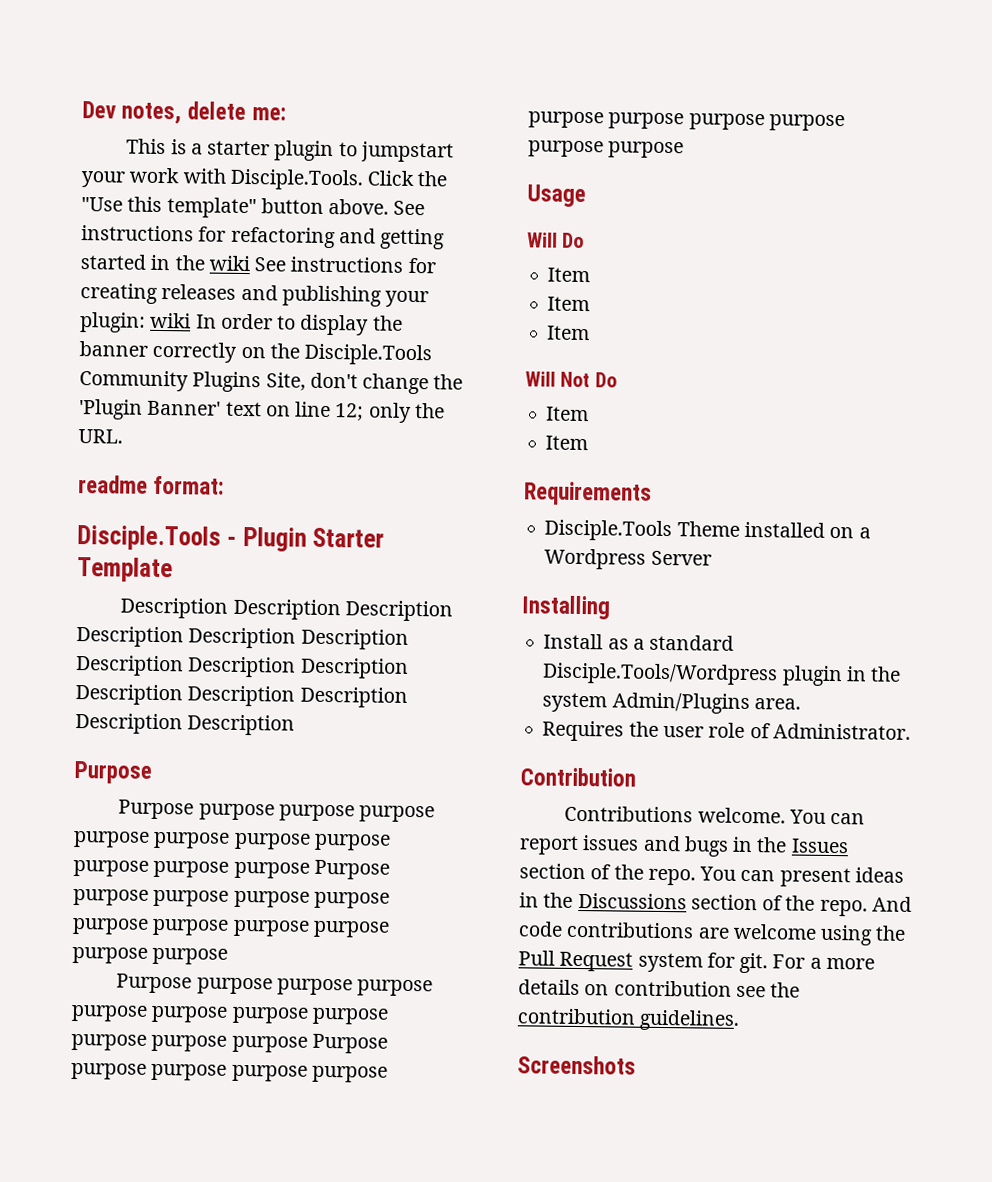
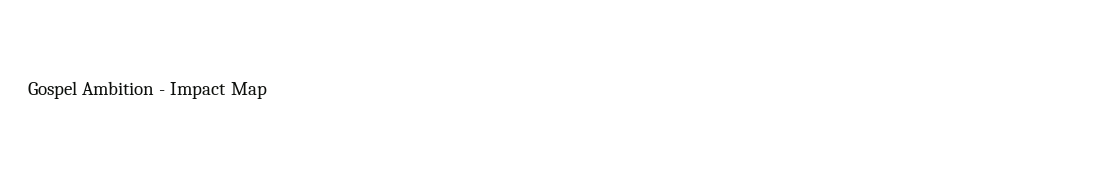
[82,101,286,125] [126,138,454,163] [81,167,448,191] [81,196,426,219] [81,225,446,250] [80,254,436,274] [80,283,430,308] [80,312,403,336] [79,341,433,366] [79,370,464,395] [79,399,445,423] [78,429,123,444] [78,475,225,495] [77,525,385,552] [77,557,173,583] [120,597,453,622] [76,626,409,650] [75,655,409,679] [75,684,408,708] [75,713,296,736] [74,761,152,784] [118,799,436,823] [73,831,391,851] [73,859,390,880] [73,889,390,909] [72,918,390,938] [72,947,229,965] [116,973,434,997] [71,1004,389,1025] [71,1033,388,1054] [71,1062,388,1083] [528,111,845,132] [528,140,685,159] [527,184,586,208] [527,232,585,249] [547,267,591,283] [547,296,591,312] [546,325,591,341] [525,371,617,388] [546,406,590,422] [545,435,589,451] [524,481,652,506] [544,519,871,542] [544,548,712,570] [522,595,610,620] [543,633,735,651] [542,662,902,687] [542,692,801,715] [542,720,911,742] [520,767,636,787] [564,805,866,825] [519,835,849,857] [519,863,904,888] [519,892,912,917] [518,921,907,946] [518,950,875,974] [518,979,801,998] [517,1008,741,1031] [517,1055,636,1075] Dev notes, delete me: // This is a starter plugin to jumpstart your work with Disciple.Tools. Click the "Use this template" button above. See instructions for refactoring and getting started in the wiki See instructions for creating releases and publishing your plugin: wiki In order to display the banner correctly on the Disciple.Tools Community Plugins Site, don't change the 'Plugin Banner' text on line 12; only the URL. // readme format: // Disciple.Tools - Plugin Starter Template // Description Description Description Description Description Description Description Description Description Description Description Description Description Description // Purpose // Purpose purpose purpose purpose purpose purpose purpose purpose purpose purpose purpose Purpose purpose purpose purpose purpose purpose purpose purpose purpose purpose purpose // Purpose purpose purpose purpose purpose purpose purpose purpose purpose purpose purpose Purpose purpose purpose purpose purpose purpose purpose purpose purpose purpose purpose // Usage // Will Do // Item // Item // Item // Will Not Do // Item // Item // Requirements // Disciple.Tools Theme installed on a Wordpress Server // Installing // Install as a standard Disciple.Tools/Wordpress plugin in the system Admin/Plugins area. // Requires the user role of Administrator. // Contribution // Contributions welcome. You can report issues and bugs in the Issues section of the repo. You can present ideas in the Discussions section of the repo. And code contributions are welcome using the Pull Request system for git. For a more details on contribution see the contribution guidelines. // Screenshots -> [28,81,267,99] Gospel Ambition - Impact Map

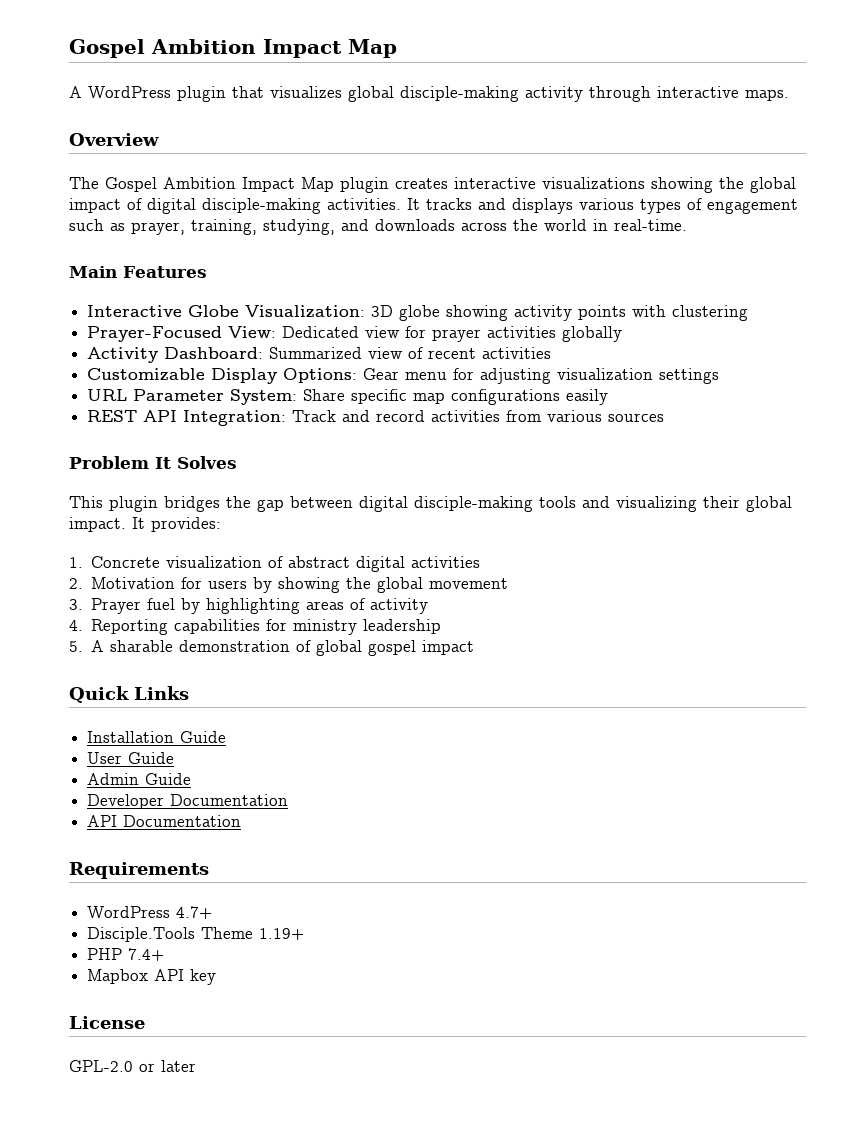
[28,81,267,99] Gospel Ambition - Impact Map -> [69,39,397,58] [69,86,789,102] [69,133,159,146] [69,177,796,193] [69,198,798,214] [69,219,687,235] [69,266,207,278] [87,305,749,321] [87,326,623,342] [87,347,552,363] [87,368,720,384] [87,389,609,405] [87,410,665,426] [69,456,237,469] [69,496,792,512] [69,517,221,532] [69,556,481,572] [69,577,509,593] [69,598,429,614] [69,619,442,635] [69,640,475,656] [69,686,189,703] [87,731,227,743] [87,752,175,764] [87,773,192,785] [87,794,289,809] [87,815,242,827] [69,862,209,879] [87,906,213,919] [87,927,305,942] [87,948,165,961] [87,969,217,985] [69,1016,145,1029] [69,1060,196,1072] Gospel Ambition Impact Map // A WordPress plugin that visualizes global disciple-making activity through interactive maps. // Overview // The Gospel Ambition Impact Map plugin creates interactive visualizations showing the global impact of digital disciple-making activities. It tracks and displays various types of engagement such as prayer, training, studying, and downloads across the world in real-time. // Main Features // Interactive Globe Visualization: 3D globe showing activity points with clustering // Prayer-Focused View: Dedicated view for prayer activities globally // Activity Dashboard: Summarized view of recent activities // Customizable Display Options: Gear menu for adjusting visualization settings // URL Parameter System: Share specific map configurations easily // REST API Integration: Track and record activities from various sources // Problem It Solves // This plugin bridges the gap between digital disciple-making tools and visualizing their global impact. It provides: // 1. Concrete visualization of abstract digital activities // 2. Motivation for users by showing the global movement // 3. Prayer fuel by highlighting areas of activity // 4. Reporting capabilities for ministry leadership // 5. A sharable demonstration of global gospel impact // Quick Links // Installation Guide // User Guide // Admin Guide // Developer Documentation // API Documentation // Requirements // WordPress 4.7+ // Disciple.Tools Theme 1.19+ // PHP 7.4+ // Mapbox API key // License // GPL-2.0 or later

